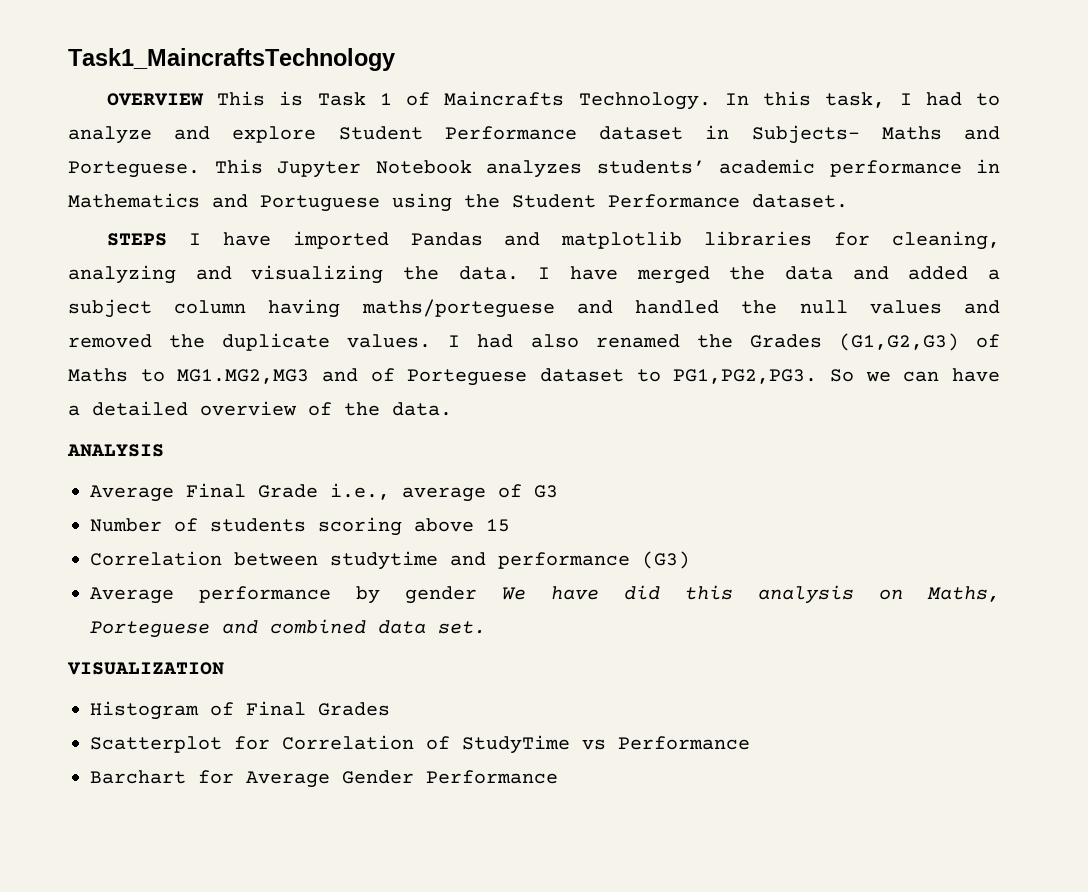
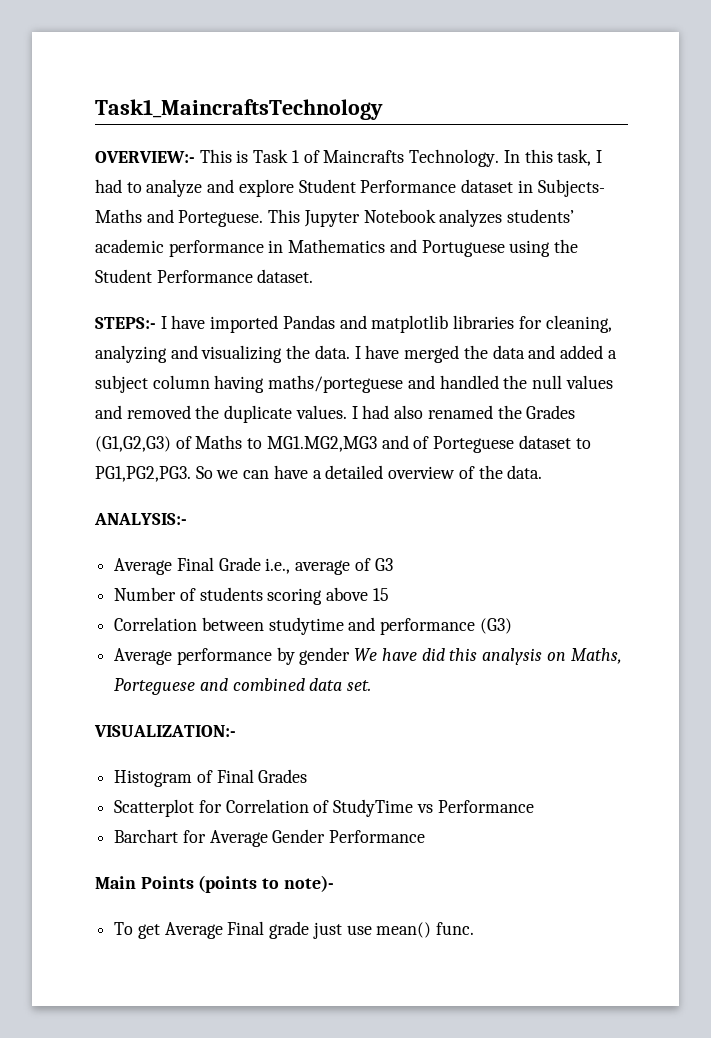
[106,93,204,106] OVERVIEW -> [95,151,195,163] OVERVIEW:-
[106,233,167,246] STEPS -> [95,317,156,329] STEPS:-
[67,444,164,457] ANALYSIS -> [94,513,187,525] ANALYSIS:-
[67,662,224,675] VISUALIZATION -> [94,725,236,737] VISUALIZATION:-
(558, 777) none -> [95,875,334,893] [114,921,475,939] // Main Points (points to note)- // To get Average Final grade just use mean() func.

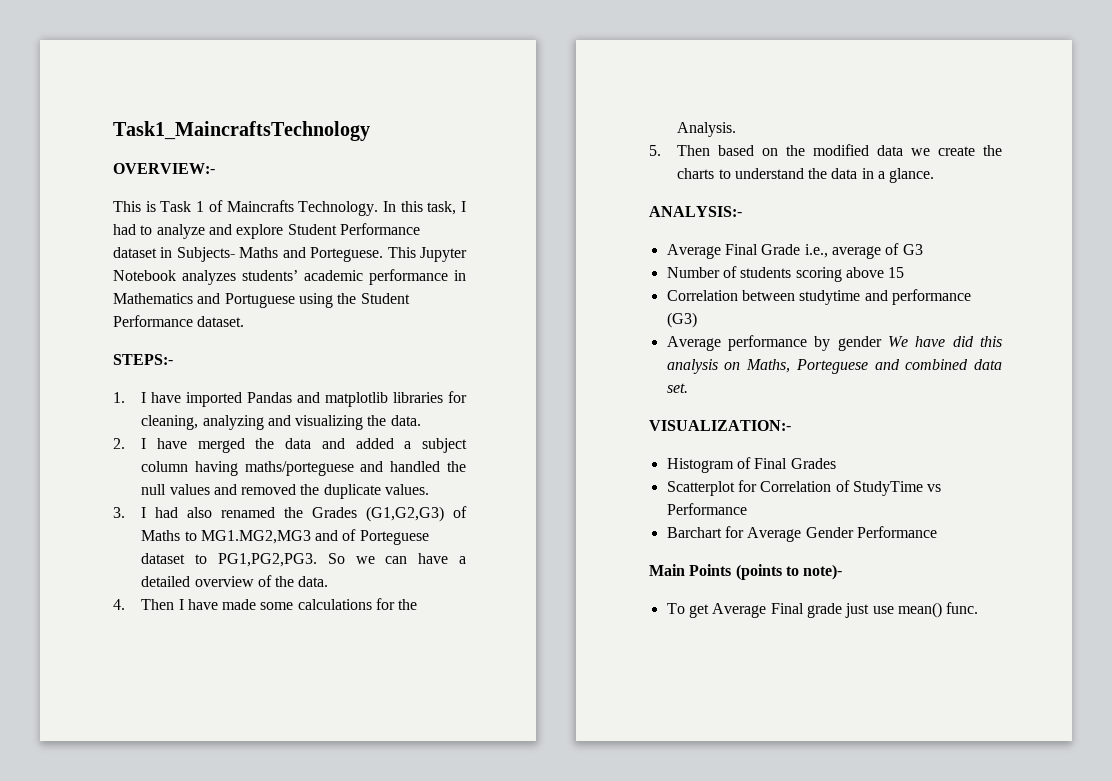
(195, 157) none -> (215, 168) //
(156, 323) none -> [113,392,125,403] // 1.
(350, 352) none -> [113,438,125,449] // 2.
(347, 412) none -> [113,507,125,518] // 3.
(543, 472) none -> [113,598,418,610] [677,122,737,137] [649,144,1002,156] [677,168,935,183] // 4. Then I have made some calculations for the Analysis. // 5. Then based on the modified data we create the charts to understand the data in a glance.

